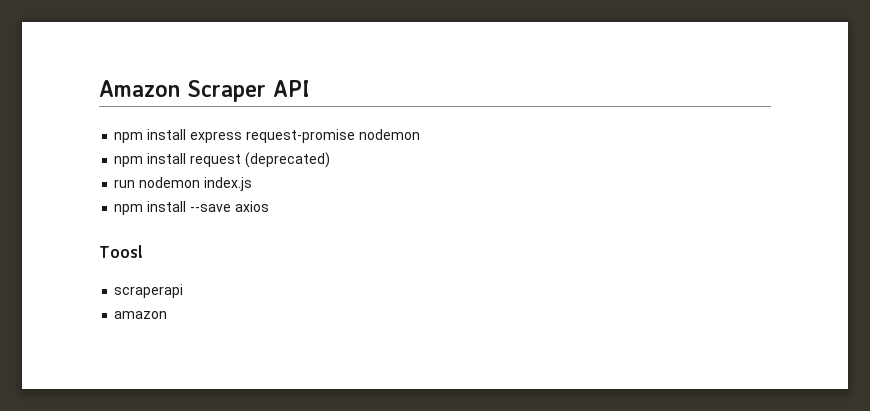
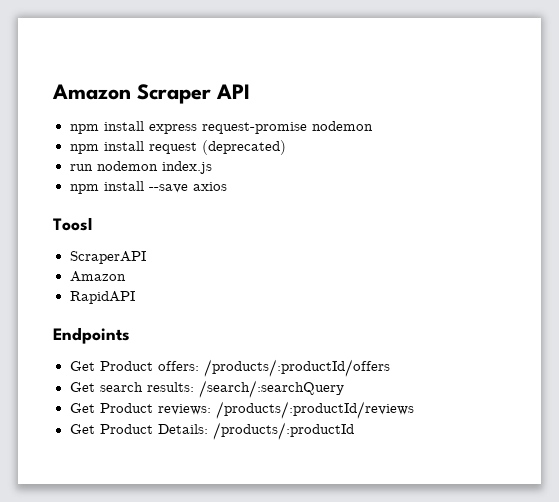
[114,284,184,298] [114,311,168,319] scraperapi // amazon -> [69,251,146,264] [69,271,126,282] [69,291,135,304] [53,327,130,344] [69,359,390,377] [69,380,344,398] [69,401,414,419] [69,422,354,440] ScraperAPI // Amazon // RapidAPI // Endpoints // Get Product offers: /products/:productId/offers // Get search results: /search/:searchQuery // Get Product reviews: /products/:productId/reviews // Get Product Details: /products/:productId

